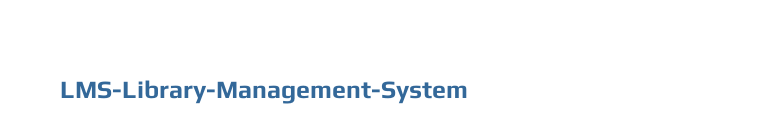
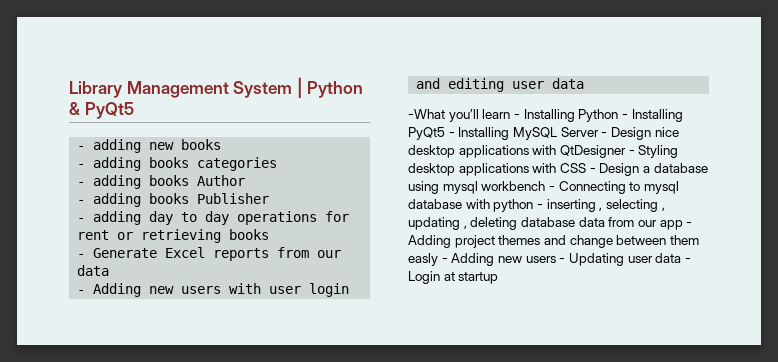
[60,80,468,104] LMS-Library-Management-System -> [69,77,364,98] [69,102,134,119] [77,139,222,153] [77,157,278,171] [77,175,246,189] [77,193,270,207] [77,211,350,225] [77,229,270,243] [77,247,342,261] [77,265,110,276] [77,283,350,297] [416,78,585,92] [408,109,683,122] [408,127,679,140] [408,145,679,158] [408,163,708,176] [408,181,679,194] [408,199,665,212] [408,217,693,230] [408,235,699,248] [408,253,691,266] [408,271,499,284] Library Management System | Python & PyQt5 // - adding new books // - adding books categories // - adding books Author // - adding books Publisher // - adding day to day operations for rent or retrieving books // - Generate Excel reports from our data // - Adding new users with user login and editing user data // -What you’ll learn - Installing Python - Installing PyQt5 - Installing MySQL Server - Design nice desktop applications with QtDesigner - Styling desktop applications with CSS - Design a database using mysql workbench - Connecting to mysql database with python - inserting , selecting , updating , deleting database data from our app - Adding project themes and change between them easly - Adding new users - Updating user data - Login at startup

